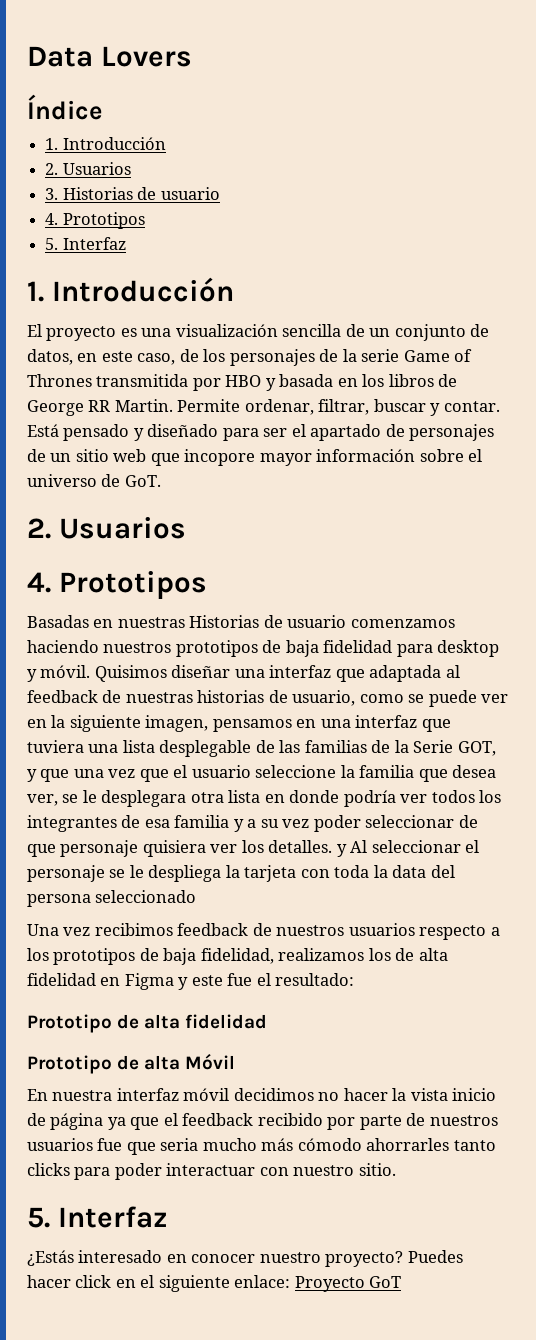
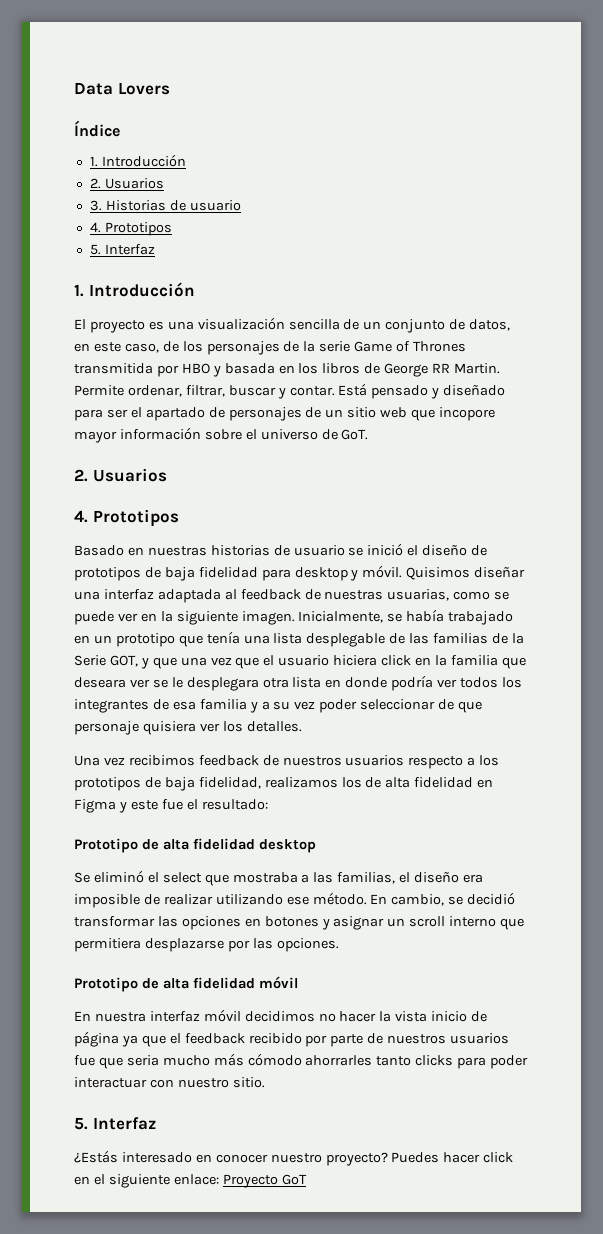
[27,615,89,628] Basadas -> [74,545,124,556] Basado
[189,615,455,628] [27,640,172,653] Historias de usuario comenzamos haciendo nuestros -> [210,543,488,556] historias de usuario se inició el diseño de
[335,669,365,682] que -> (154, 594) none
[197,690,356,706] historias de usuario, -> [387,589,450,601] usuarias,
[145,715,451,732] [27,740,84,753] imagen, pensamos en una interfaz que tuviera -> [241,609,514,625] [74,631,240,647] imagen. Inicialmente, se había trabajado en un prototipo que tenía
[255,765,337,778] seleccione -> [333,655,432,666] hiciera click en
[452,765,497,778] [27,794,58,806] desea ver, -> [74,677,150,688] deseara ver
[336,840,480,857] [27,865,455,882] [27,890,197,907] y Al seleccionar el personaje se le despliega la tarjeta con toda la data del persona seleccionado -> (302, 726) none
[27,1054,236,1074] // Prototipo de alta Móvil -> [259,839,316,853] [74,870,484,886] [74,892,516,908] [74,916,525,930] [74,938,339,952] [74,976,298,992] desktop // Se eliminó el select que mostraba a las familias, el diseño era imposible de realizar utilizando ese método. En cambio, se decidió transformar las opciones en botones y asignar un scroll interno que permitiera desplazarse por las opciones. // Prototipo de alta fidelidad móvil

